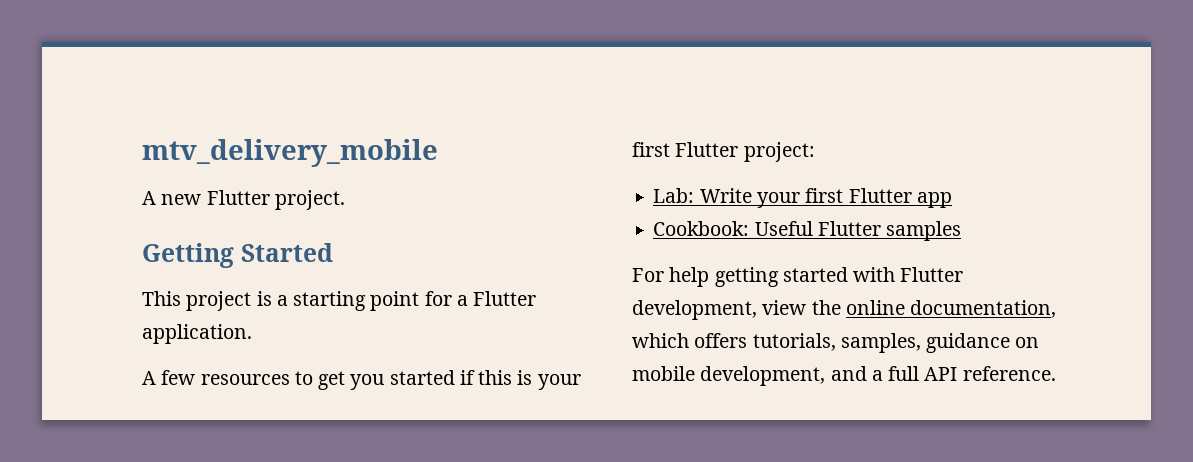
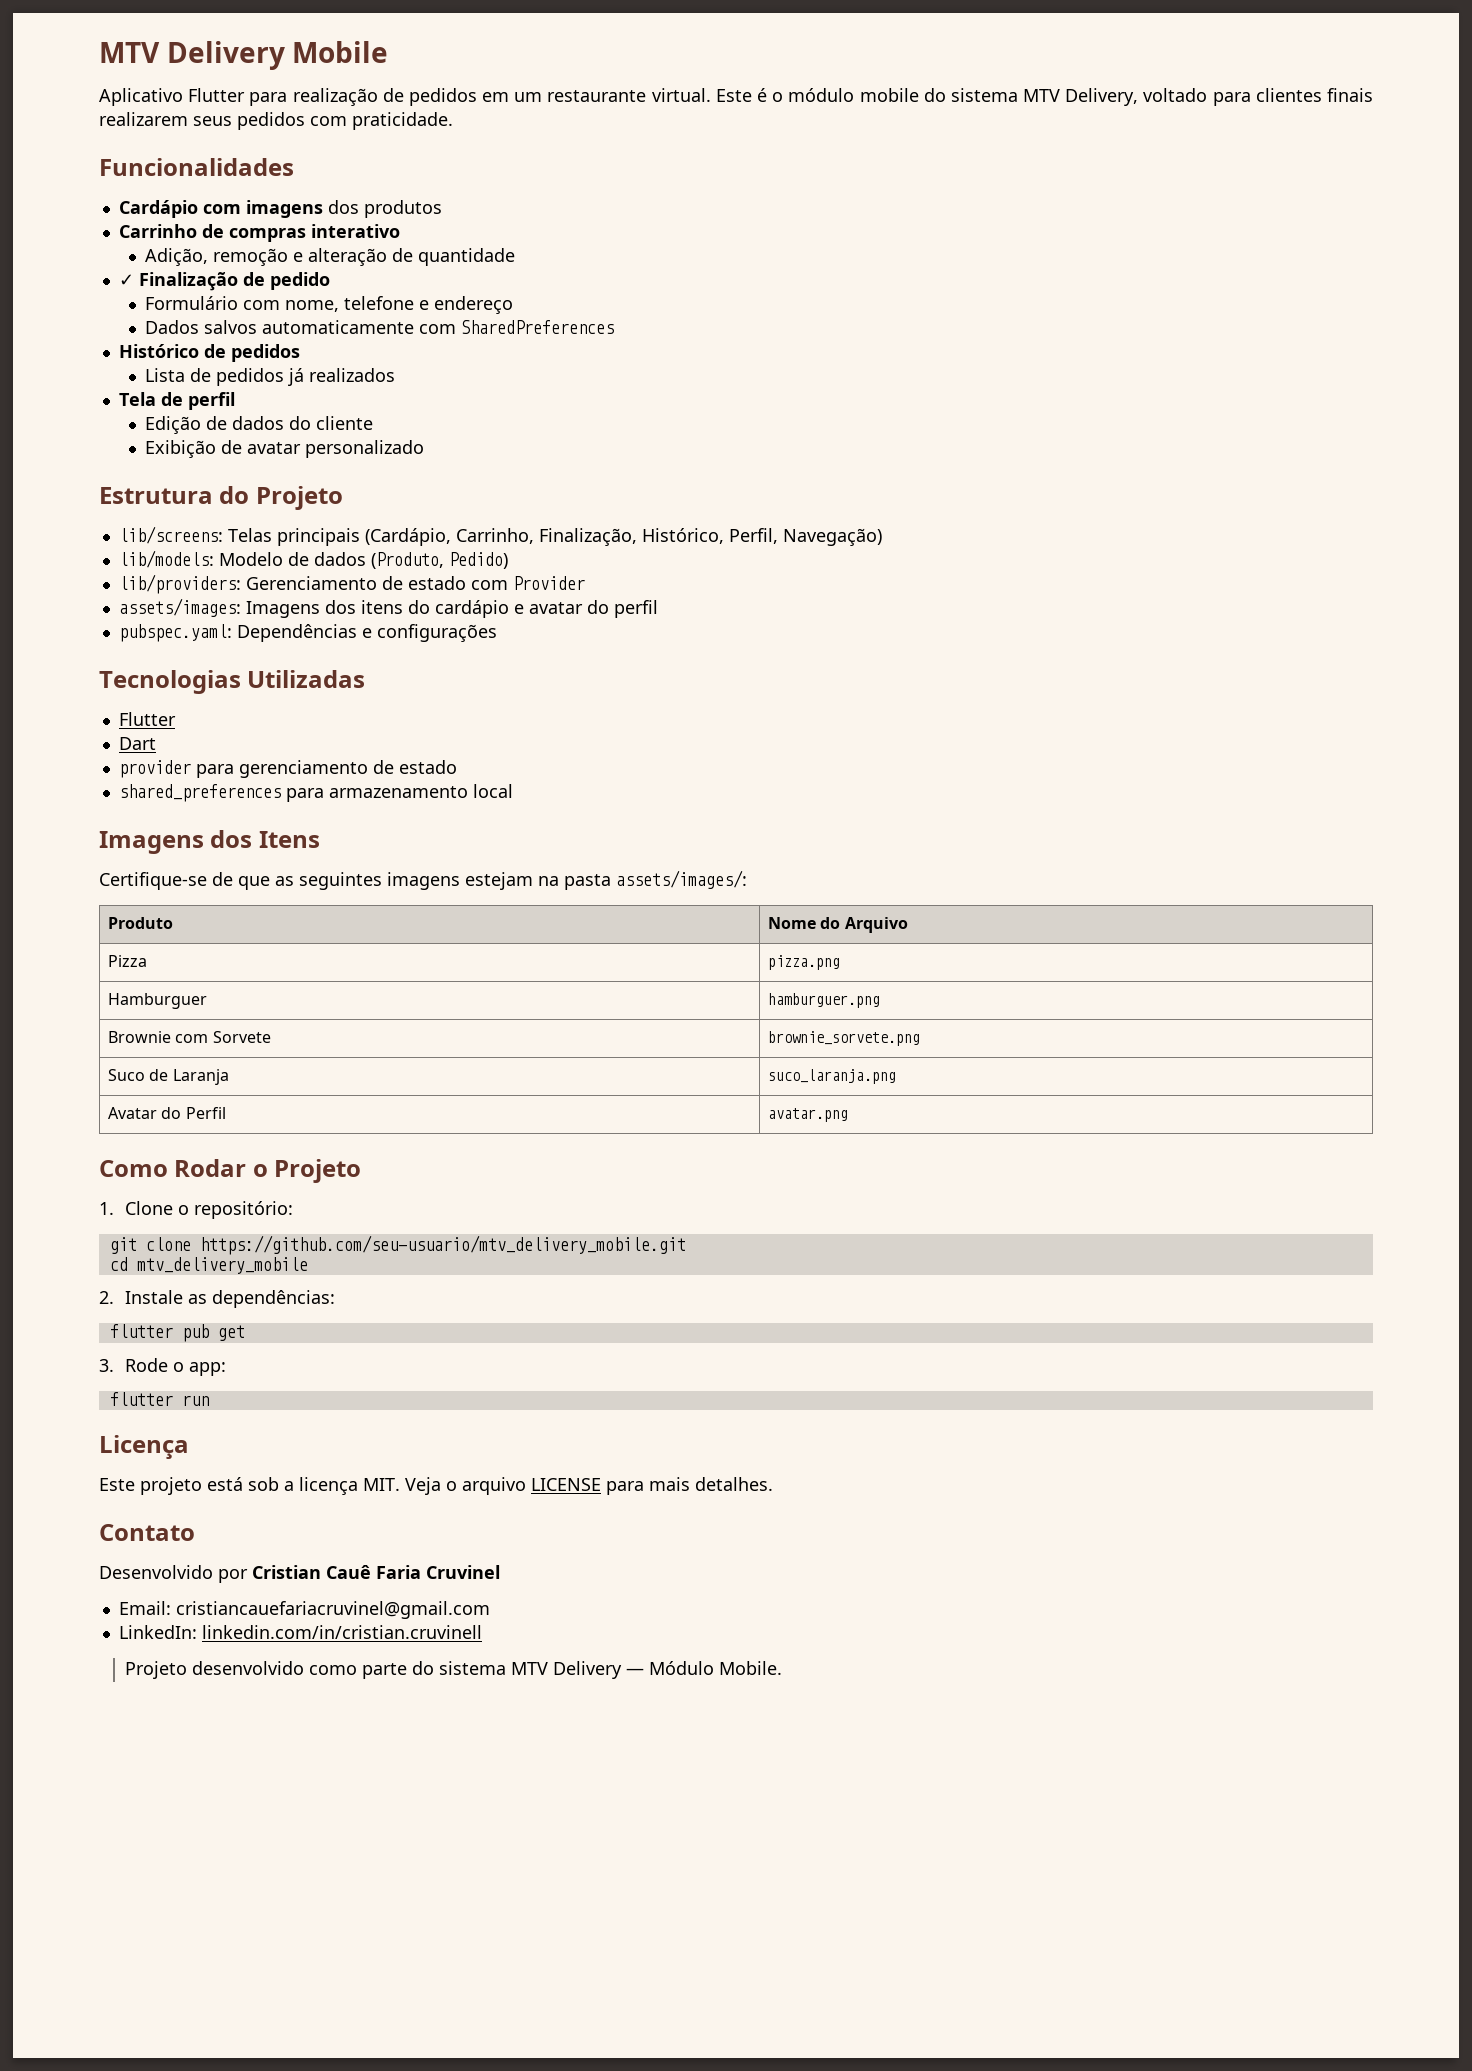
[142,139,438,167] [142,190,345,210] [142,243,333,268] [142,291,537,311] [142,324,252,344] [142,370,581,390] [632,142,815,162] [653,188,952,208] [653,221,962,241] [632,267,964,287] [632,300,1057,320] [632,333,1040,353] [632,366,1056,386] mtv_delivery_mobile // A new Flutter project. // Getting Started // This project is a starting point for a Flutter application. // A few resources to get you started if this is your first Flutter project: // Lab: Write your first Flutter app // Cookbook: Useful Flutter samples // For help getting started with Flutter development, view the online documentation, which offers tutorials, samples, guidance on mobile development, and a full API reference. -> [99,41,389,70] [99,88,1373,106] [99,112,453,130] [99,158,294,176] [118,200,442,218] [118,224,400,242] [144,248,515,266] [118,272,330,291] [144,296,513,314] [144,320,614,334] [118,344,300,362] [144,368,395,386] [118,392,235,410] [144,416,373,434] [144,440,424,458] [99,486,343,510] [118,526,882,546] [118,550,508,569] [118,574,585,594] [118,598,658,618] [118,624,497,642] [99,670,366,694] [118,712,176,726] [118,737,156,750] [118,760,457,778] [118,784,513,802] [99,830,320,854] [99,870,747,890] [108,917,174,929] [768,917,908,933] [108,955,148,967] [768,955,841,970] [108,993,208,1009] [768,993,881,1008] [108,1031,271,1043] [768,1031,921,1046] [108,1069,229,1085] [768,1069,897,1084] [108,1107,226,1119] [768,1108,849,1122] [99,1159,362,1183] [99,1201,294,1219] [109,1235,686,1255] [109,1257,308,1274] [99,1290,336,1308] [109,1324,245,1342] [99,1358,227,1376] [109,1392,209,1406] [99,1435,189,1459] [99,1477,773,1495] [99,1524,195,1541] [99,1565,500,1583] [118,1601,490,1619] [118,1625,482,1639] [125,1661,783,1679] MTV Delivery Mobile // Aplicativo Flutter para realização de pedidos em um restaurante virtual. Este é o módulo mobile do sistema MTV Delivery, voltado para clientes finais realizarem seus pedidos com praticidade. // Funcionalidades // Cardápio com imagens dos produtos // Carrinho de compras interativo // Adição, remoção e alteração de quantidade // ✓ Finalização de pedido // Formulário com nome, telefone e endereço // Dados salvos automaticamente com SharedPreferences // Histórico de pedidos // Lista de pedidos já realizados // Tela de perfil // Edição de dados do cliente // Exibição de avatar personalizado // Estrutura do Projeto // lib/screens: Telas principais (Cardápio, Carrinho, Finalização, Histórico, Perfil, Navegação) // lib/models: Modelo de dados (Produto, Pedido) // lib/providers: Gerenciamento de estado com Provider // assets/images: Imagens dos itens do cardápio e avatar do perfil // pubspec.yaml: Dependências e configurações // Tecnologias Utilizadas // Flutter // Dart // provider para gerenciamento de estado // shared_preferences para armazenamento local // Imagens dos Itens // Certifique-se de que as seguintes imagens estejam na pasta assets/images/: // Produto | Nome do Arquivo // Pizza | pizza.png // Hamburguer | hamburguer.png // Brownie com Sorvete | brownie_sorvete.png // Suco de Laranja | suco_laranja.png // Avatar do Perfil | avatar.png // Como Rodar o Projeto // 1. Clone o repositório: // git clone https://github.com/seu-usuario/mtv_delivery_mobile.git // cd mtv_delivery_mobile // 2. Instale as dependências: // flutter pub get // 3. Rode o app: // flutter run // Licença // Este projeto está sob a licença MIT. Veja o arquivo LICENSE para mais detalhes. // Contato // Desenvolvido por Cristian Cauê Faria Cruvinel // Email: cristiancauefariacruvinel@gmail.com // LinkedIn: linkedin.com/in/cristian.cruvinell // Projeto desenvolvido como parte do sistema MTV Delivery — Módulo Mobile.

